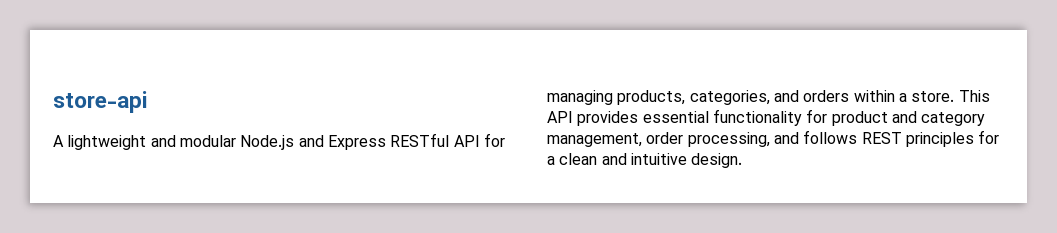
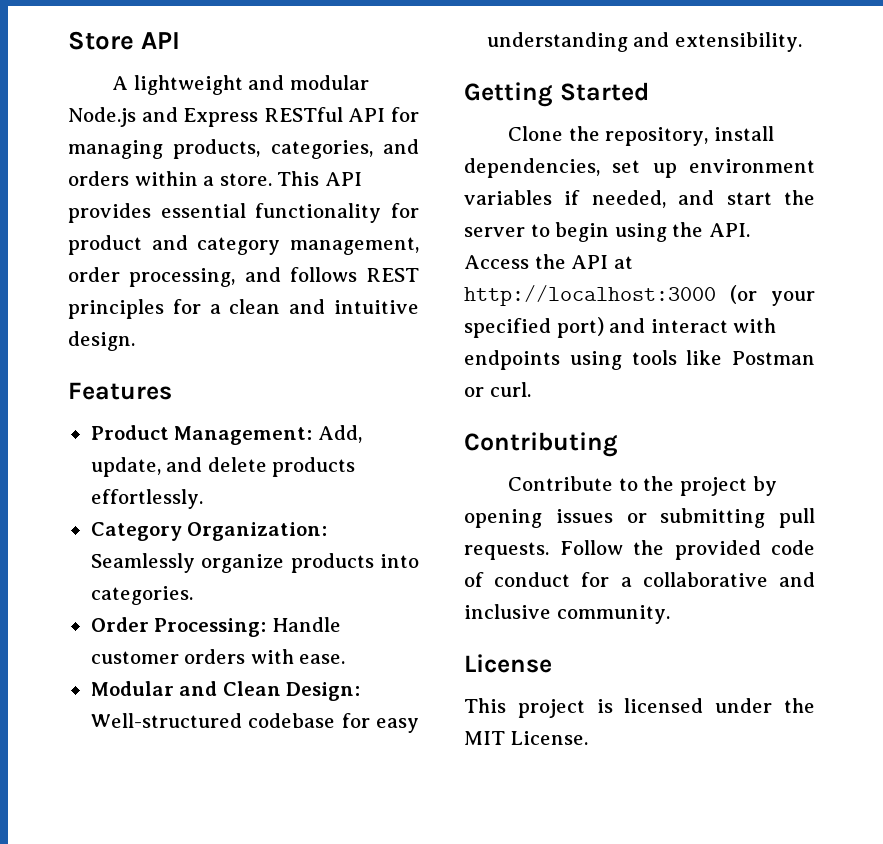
[53,91,147,113] store-api -> [68,31,181,50] Store API
(743, 160) none -> [68,382,172,400] [90,425,362,445] [90,457,356,477] [90,489,203,509] [90,522,328,541] [90,553,419,573] [90,586,193,605] [90,617,341,637] [90,649,346,664] [90,681,361,701] [90,713,419,733] [486,32,802,52] [464,82,649,107] [508,126,775,146] [464,158,815,178] [464,190,815,208] [464,222,750,242] [464,254,633,269] [464,285,815,306] [464,317,777,338] [464,350,815,370] [464,382,531,397] [464,432,618,457] [508,476,777,496] [464,508,815,528] [464,540,815,560] [464,572,815,587] [464,604,670,624] [464,654,552,673] [464,698,815,718] [464,731,588,745] // Features // Product Management: Add, update, and delete products effortlessly. // Category Organization: Seamlessly organize products into categories. // Order Processing: Handle customer orders with ease. // Modular and Clean Design: Well-structured codebase for easy understanding and extensibility. // Getting Started // Clone the repository, install dependencies, set up environment variables if needed, and start the server to begin using the API. Access the API at http://localhost:3000 (or your specified port) and interact with endpoints using tools like Postman or curl. // Contributing // Contribute to the project by opening issues or submitting pull requests. Follow the provided code of conduct for a collaborative and inclusive community. // License // This project is licensed under the MIT License.

